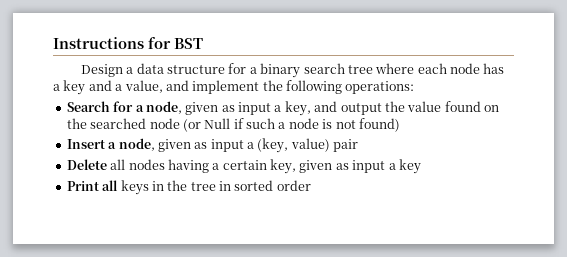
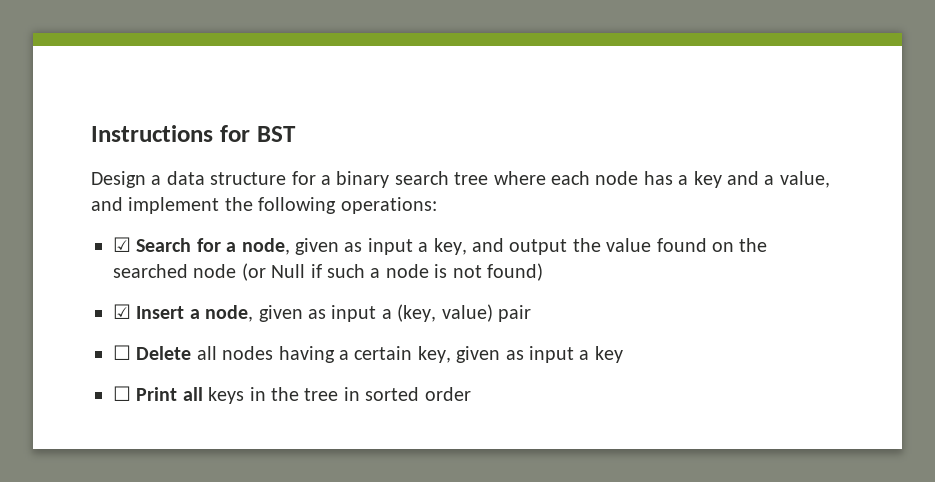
(415, 87) none -> [113,237,131,252] ☑
(400, 125) none -> [113,304,131,319] ☑
(359, 145) none -> [113,345,131,360] ☐
(421, 166) none -> [113,386,131,401] ☐

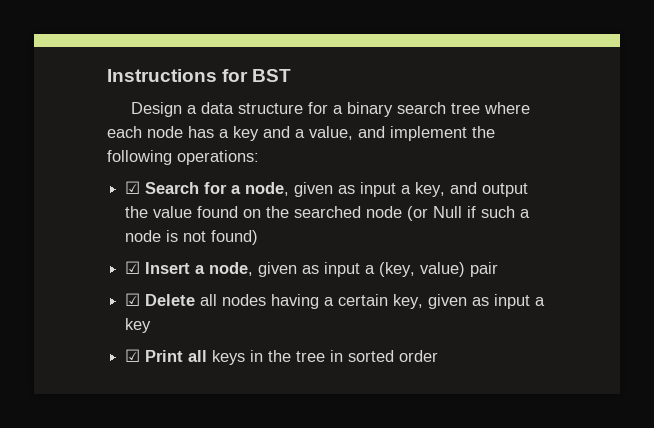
[113,345,131,360] ☐ -> [125,293,141,306] ☑
[113,386,131,401] ☐ -> [125,349,141,362] ☑

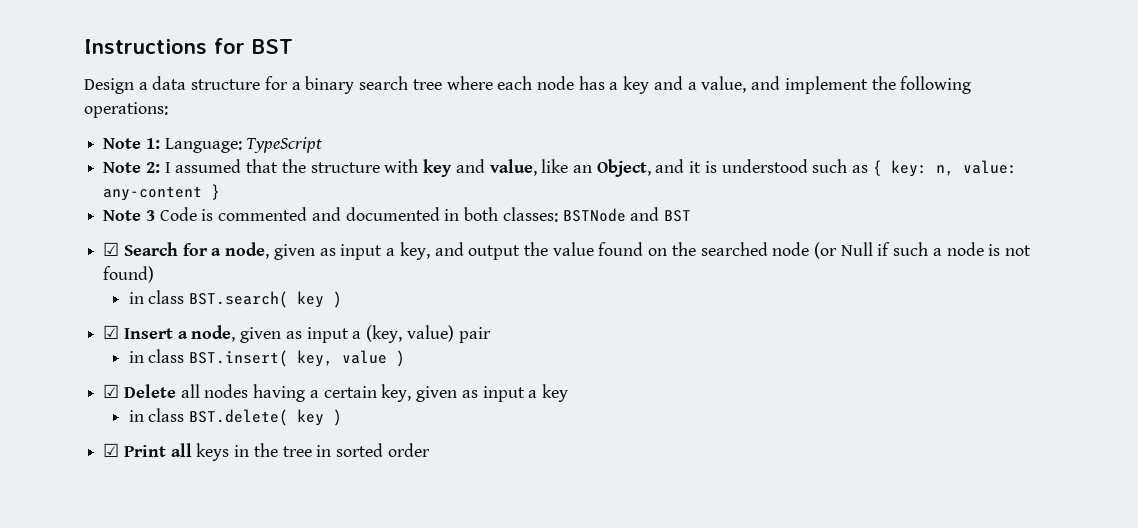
(259, 157) none -> [103,137,323,153] [103,159,1017,177] [103,184,221,201] [103,207,691,222] // Note 1: Language: TypeScript // Note 2: I assumed that the structure with key and value, like an Object, and it is understood such as { key: n, value: any-content } // Note 3 Code is commented and documented in both classes: BSTNode and BST
(259, 237) none -> [128,290,343,308] // in class BST.search( key )
(499, 269) none -> [128,349,406,367] // in class BST.insert( key, value )
(152, 325) none -> [128,408,343,426] // in class BST.delete( key )

